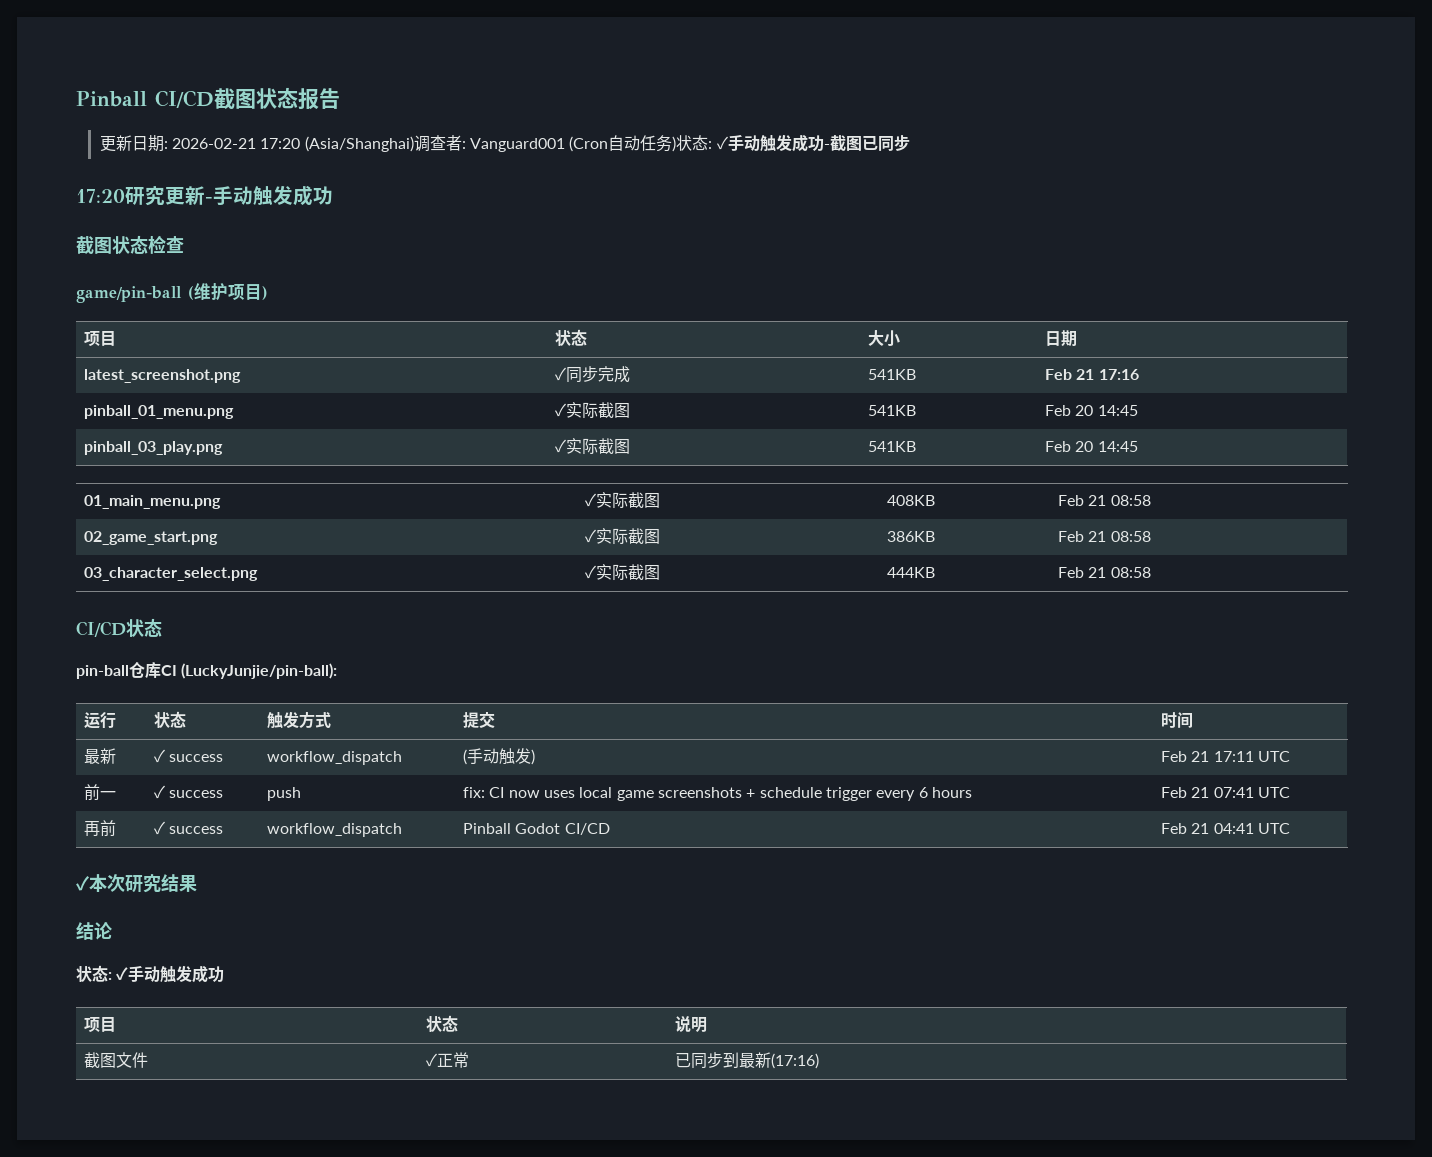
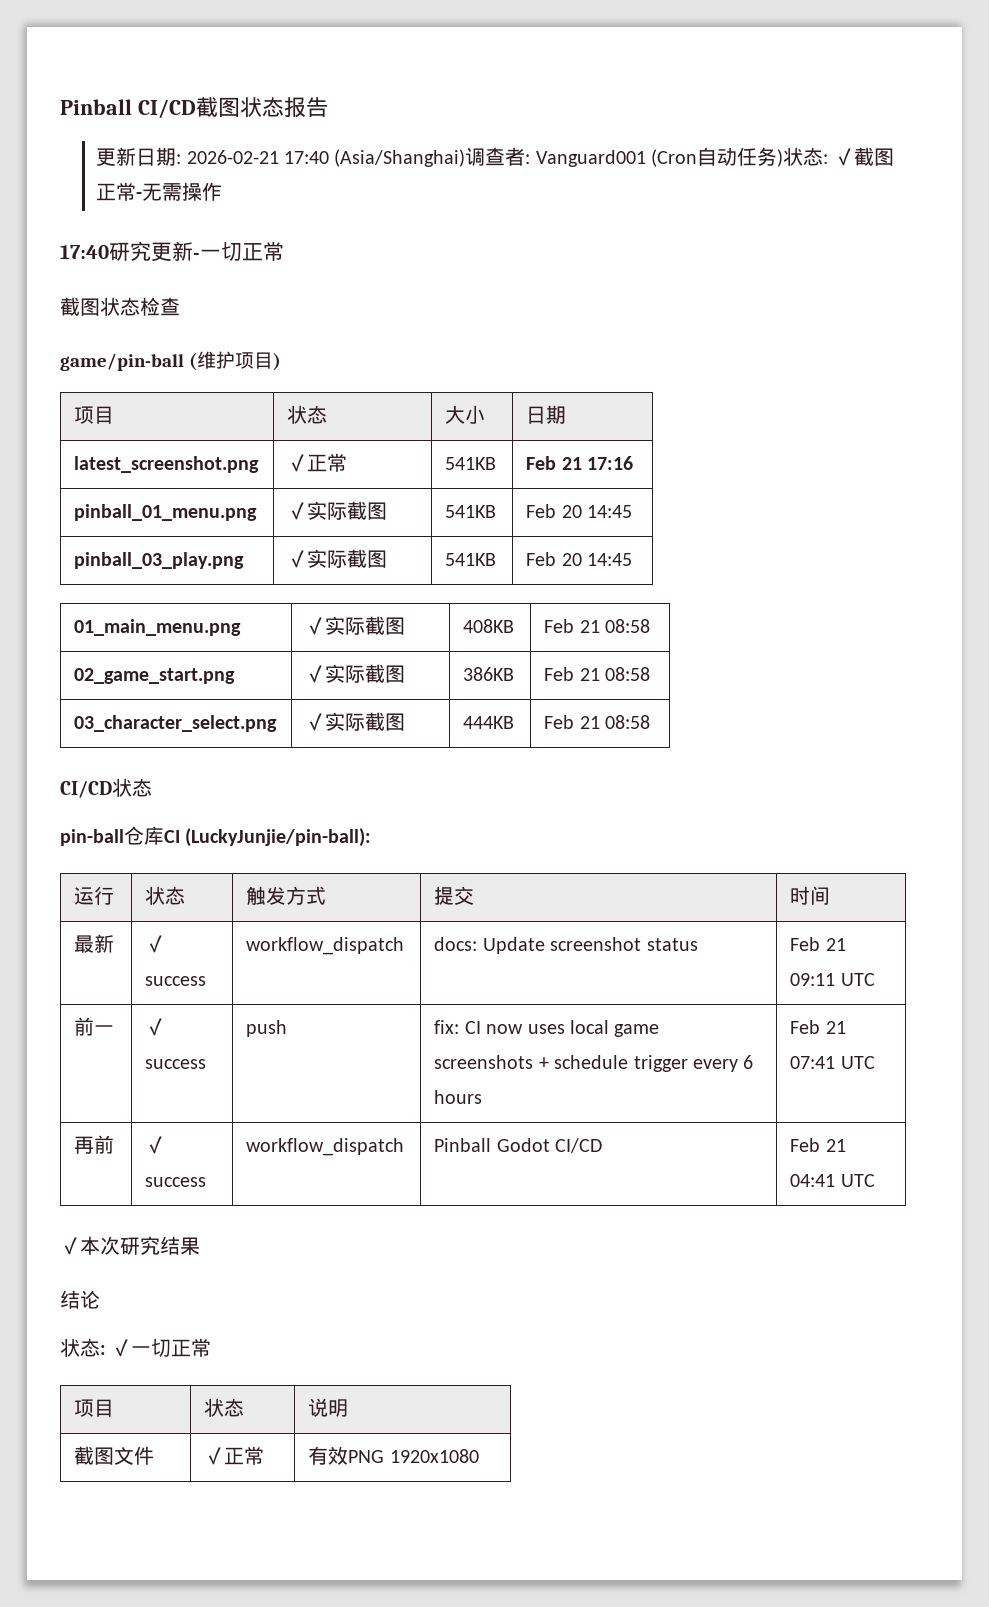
[260,138,301,149] 17:20 -> [283,151,329,164] 17:40
[727,134,910,152] [76,185,333,206] 手动触发成功-截图已同步 // 17:20研究更新-手动触发成功 -> [853,147,894,166] [96,182,223,201] [60,241,284,262] 截图正常-无需操作 // 17:40研究更新-一切正常
[566,366,631,383] 同步完成 -> [307,453,348,472] 正常
[463,748,536,765] [1161,751,1254,762] (手动触发) | Feb 21 17:11 -> [434,937,698,954] [790,937,846,951] [790,973,836,986] docs: Update screenshot status | Feb 21 09:11
[128,965,225,983] 手动触发成功 -> [131,1338,212,1357] 一切正常
[675,1052,820,1069] 已同步到最新(17:16) -> [308,1446,479,1465] 有效PNG 1920x1080

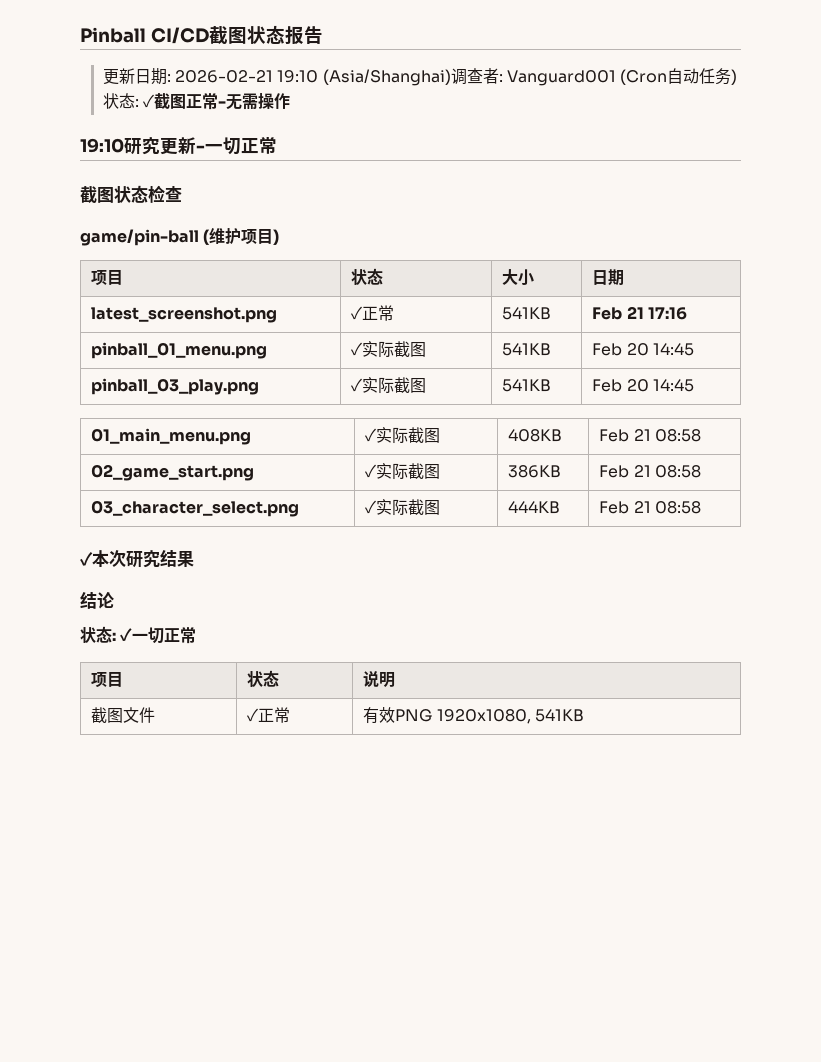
[283,151,329,164] 17:40 -> [277,70,319,83] 19:10
[60,245,109,259] 17:40 -> [80,138,124,153] 19:10
[60,778,152,798] [60,826,372,847] [74,886,115,905] [145,886,186,905] [246,886,327,905] [434,886,475,905] [790,886,831,905] [74,934,115,953] [145,935,166,953] [145,976,207,986] [246,937,405,955] [434,937,698,954] [790,937,846,951] [790,973,875,986] [74,1017,115,1036] [145,1018,166,1036] [145,1059,207,1069] [246,1020,288,1037] [434,1020,660,1037] [434,1055,754,1072] [434,1090,483,1104] [790,1020,846,1034] [790,1056,875,1069] [74,1135,115,1154] [145,1136,166,1154] [145,1177,207,1187] [246,1138,405,1156] [434,1138,603,1153] [790,1138,846,1152] [790,1174,875,1187] // CI/CD状态 // pin-ball仓库CI (LuckyJunjie/pin-ball): // 运行 | 状态 | 触发方式 | 提交 | 时间 // 最新 | ✓ success | workflow_dispatch | docs: Update screenshot status | Feb 21 09:11 UTC // 前一 | ✓ success | push | fix: CI now uses local game screenshots + schedule trigger every 6 hours | Feb 21 07:41 UTC // 再前 | ✓ success | workflow_dispatch | Pinball Godot CI/CD | Feb 21 04:41 UTC -> (701, 507) none
[389,1449,479,1463] 1920x1080 -> [436,709,584,724] 1920x1080, 541KB

